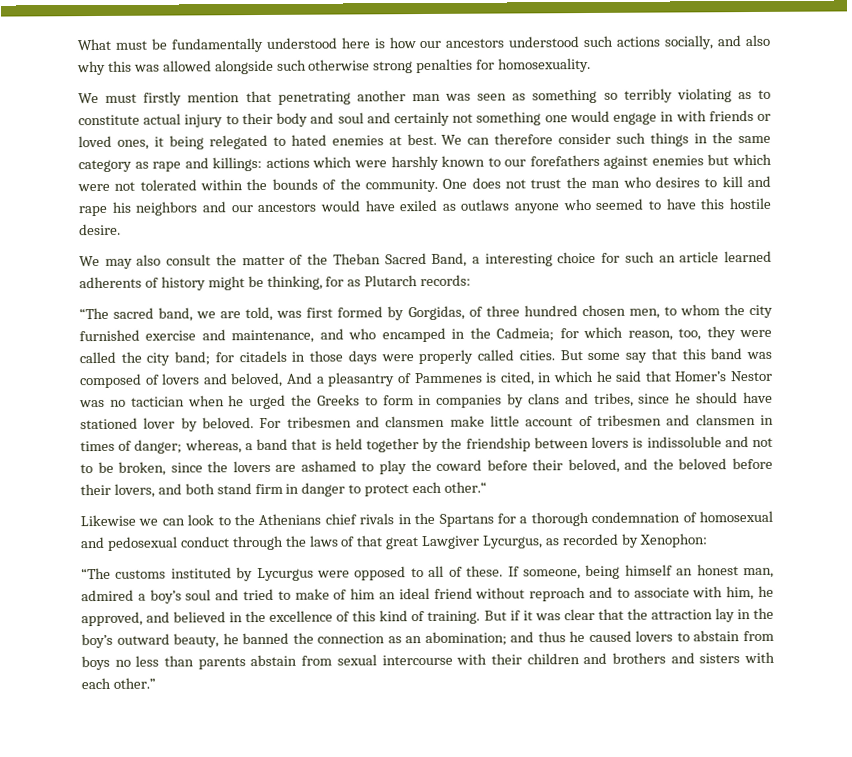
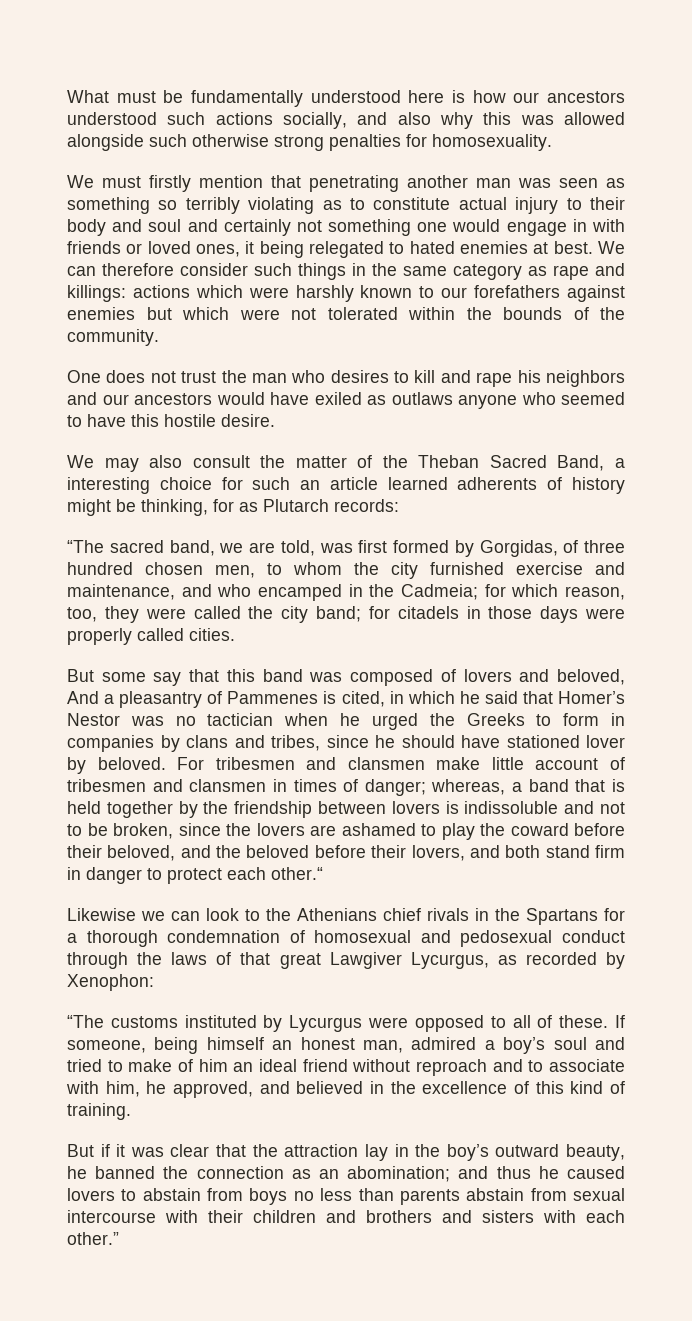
(438, 185) none -> (159, 337) //
(555, 355) none -> (235, 634) //
(481, 617) none -> (131, 1111) //

